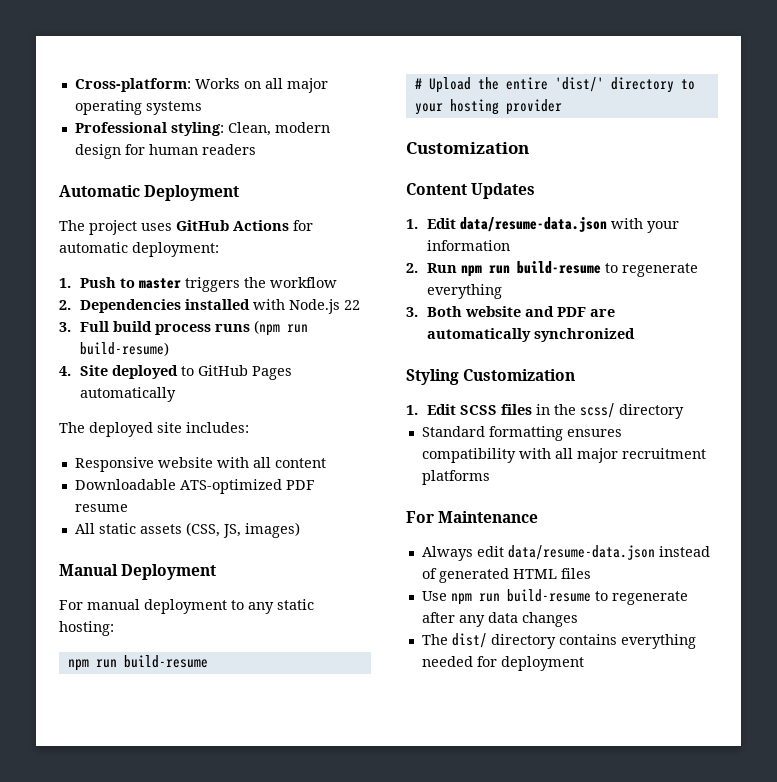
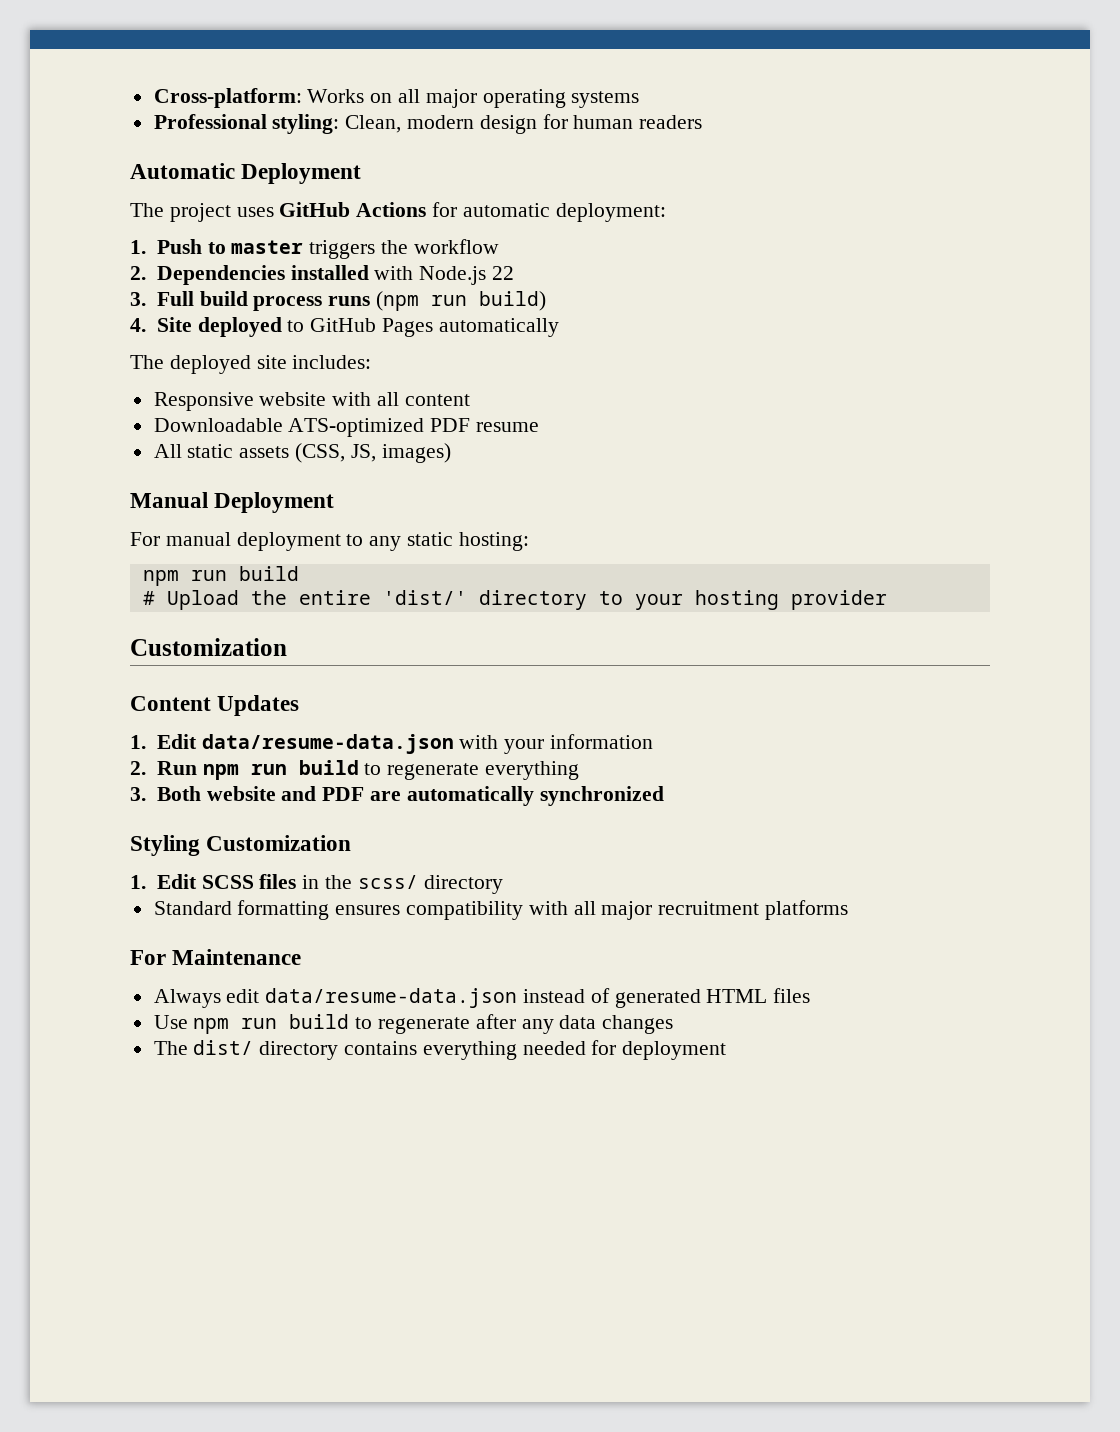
[80,342,170,356] build-resume) -> [478,291,546,311] build)
[123,655,208,668] build-resume -> [238,566,299,581] build
[517,261,602,274] build-resume -> [298,760,359,775] build
[506,589,591,602] build-resume -> [289,1014,350,1029] build

